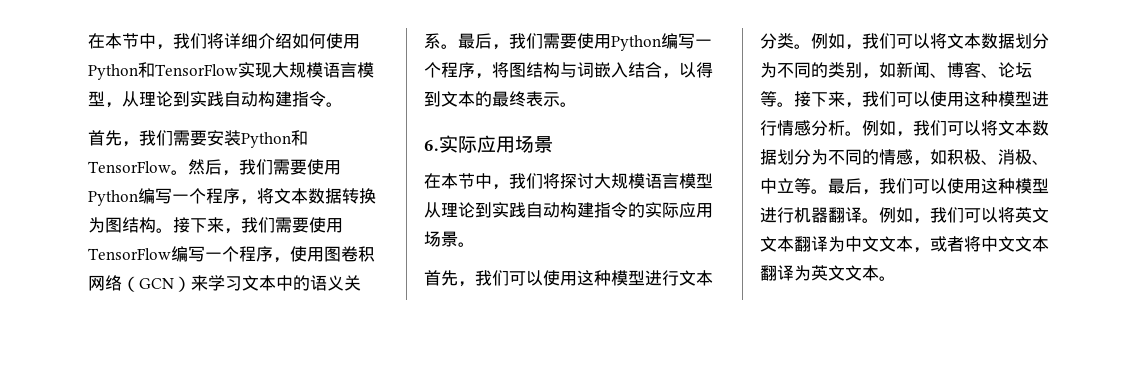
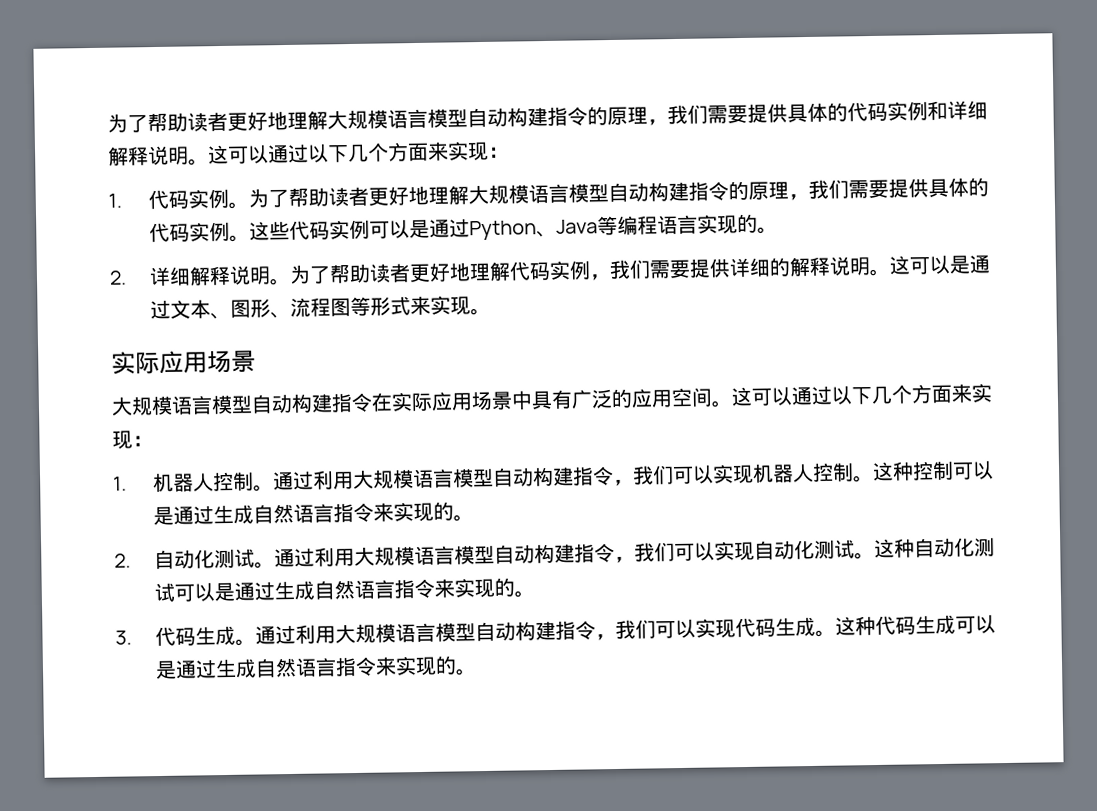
[88,33,360,50] [88,62,374,80] [88,91,343,108] [88,130,308,148] [88,159,341,176] [88,188,376,206] [88,217,343,234] [88,246,375,263] [88,275,361,292] [424,33,712,51] [424,62,713,79] [424,91,577,107] [424,140,439,151] 在本节中，我们将详细介绍如何使用Python和TensorFlow实现大规模语言模型，从理论到实践自动构建指令。 // 首先，我们需要安装Python和TensorFlow。然后，我们需要使用Python编写一个程序，将文本数据转换为图结构。接下来，我们需要使用TensorFlow编写一个程序，使用图卷积网络（GCN）来学习文本中的语义关系。最后，我们需要使用Python编写一个程序，将图结构与词嵌入结合，以得到文本的最终表示。 // 6. -> [107,100,988,133] [107,141,509,166] [108,177,989,210] [148,213,778,243] [109,254,991,287] [149,295,491,320] 为了帮助读者更好地理解大规模语言模型自动构建指令的原理，我们需要提供具体的代码实例和详细解释说明。这可以通过以下几个方面来实现： // 1.代码实例。为了帮助读者更好地理解大规模语言模型自动构建指令的原理，我们需要提供具体的代码实例。这些代码实例可以是通过Python、Java等编程语言实现的。 // 2.详细解释说明。为了帮助读者更好地理解代码实例，我们需要提供详细的解释说明。这可以是通过文本、图形、流程图等形式来实现。 //
[424,173,713,190] [424,202,713,218] [424,231,475,247] [424,270,713,287] [760,33,1049,50] [760,62,1032,79] [760,91,1049,108] [760,120,1049,137] [760,149,1049,166] [760,178,1049,195] [760,207,1049,224] [760,236,1049,253] [760,265,879,281] 在本节中，我们将探讨大规模语言模型从理论到实践自动构建指令的实际应用场景。 // 首先，我们可以使用这种模型进行文本分类。例如，我们可以将文本数据划分为不同的类别，如新闻、博客、论坛等。接下来，我们可以使用这种模型进行情感分析。例如，我们可以将文本数据划分为不同的情感，如积极、消极、中立等。最后，我们可以使用这种模型进行机器翻译。例如，我们可以将英文文本翻译为中文文本，或者将中文文本翻译为英文文本 -> [111,383,993,416] [112,430,153,450] [113,460,994,493] [152,501,474,526] [114,537,995,570] [153,577,535,603] [115,614,996,647] [154,655,457,680] 大规模语言模型自动构建指令在实际应用场景中具有广泛的应用空间。这可以通过以下几个方面来实现： // 1.机器人控制。通过利用大规模语言模型自动构建指令，我们可以实现机器人控制。这种控制可以是通过生成自然语言指令来实现的。 // 2.自动化测试。通过利用大规模语言模型自动构建指令，我们可以实现自动化测试。这种自动化测试可以是通过生成自然语言指令来实现的。 // 3.代码生成。通过利用大规模语言模型自动构建指令，我们可以实现代码生成。这种代码生成可以是通过生成自然语言指令来实现的

